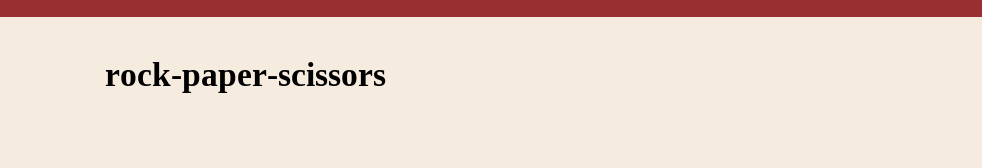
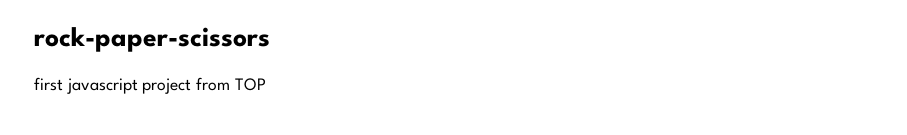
(386, 77) none -> [34,77,266,94] // first javascript project from TOP

